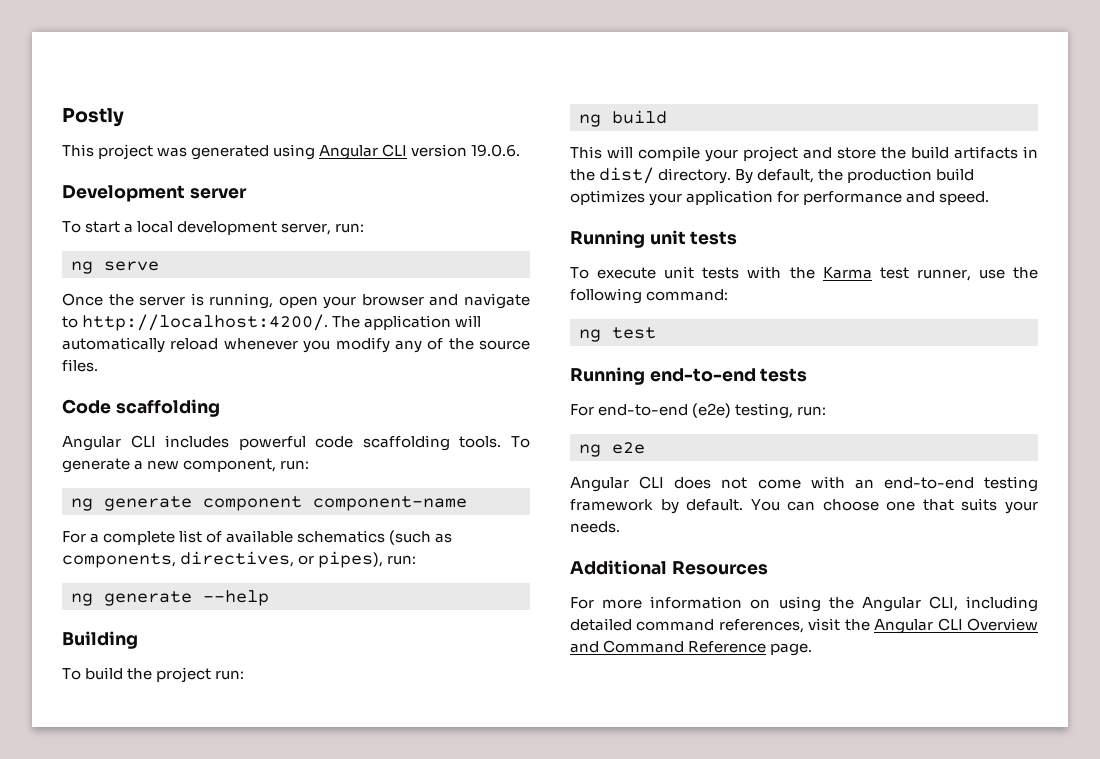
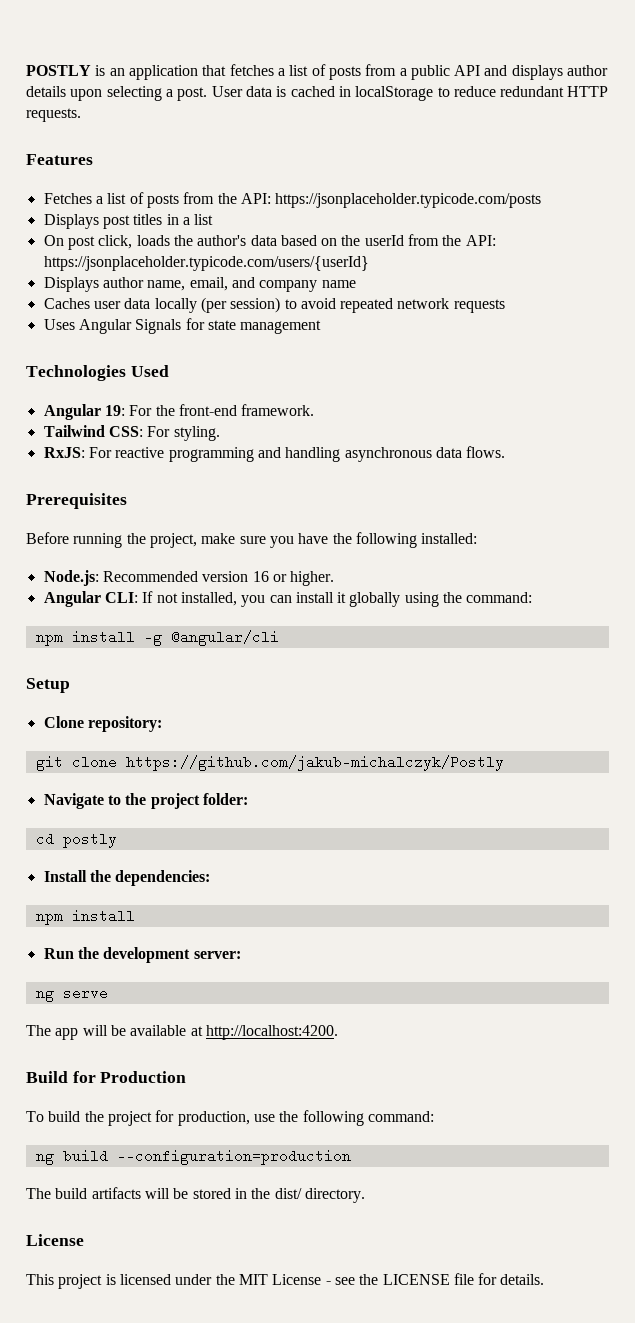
[62,108,124,127] [62,144,521,160] [62,185,247,202] [62,221,365,235] [71,261,159,274] [62,293,530,309] [62,314,482,331] [62,337,530,353] [62,359,98,372] [62,399,220,417] [62,435,530,451] [62,458,310,473] [71,496,467,511] [62,530,453,545] [62,551,417,568] [71,590,269,606] [62,631,138,649] [62,667,245,683] [579,110,667,127] [570,146,1038,162] [570,167,975,184] [570,190,990,206] [570,230,738,248] [570,266,971,281] Postly // This project was generated using Angular CLI version 19.0.6. // Development server // To start a local development server, run: // ng serve // Once the server is running, open your browser and navigate to http://localhost:4200/. The application will automatically reload whenever you modify any of the source files. // Code scaffolding // Angular CLI includes powerful code scaffolding tools. To generate a new component, run: // ng generate component component-name // For a complete list of available schematics (such as components, directives, or pipes), run: // ng generate --help // Building // To build the project run: // ng build // This will compile your project and store the build artifacts in the dist/ directory. By default, the production build optimizes your application for performance and speed. // Running unit tests // To execute unit tests with the Karma test runner, -> [26,64,609,80] [26,86,609,101] [26,108,81,122] [26,154,93,165] [43,192,542,208] [43,214,214,229] [43,234,496,250] [43,256,369,271] [43,277,356,292] [43,297,505,313] [43,318,322,334] [26,365,169,381] [43,404,315,420] [43,425,220,441] [43,446,506,462] [26,493,127,509] [26,532,478,548] [43,570,335,586] [43,591,533,607] [35,630,279,646] [26,678,70,693] [43,716,162,732] [35,755,504,771] [43,793,248,809] [35,832,117,848] [43,870,211,886] [35,909,135,925] [43,947,241,963] [35,986,108,1002] [26,1025,338,1040] [26,1071,187,1083] [26,1110,250,1126] POSTLY is an application that fetches a list of posts from a public API and displays author details upon selecting a post. User data is cached in localStorage to reduce redundant HTTP requests. // Features // Fetches a list of posts from the API: https://jsonplaceholder.typicode.com/posts // Displays post titles in a list // On post click, loads the author's data based on the userId from the API: https://jsonplaceholder.typicode.com/users/{userId} // Displays author name, email, and company name // Caches user data locally (per session) to avoid repeated network requests // Uses Angular Signals for state management // Technologies Used // Angular 19: For the front-end framework. // Tailwind CSS: For styling. // RxJS: For reactive programming and handling asynchronous data flows. // Prerequisites // Before running the project, make sure you have the following installed: // Node.js: Recommended version 16 or higher. // Angular CLI: If not installed, you can install it globally using the command: // npm install -g @angular/cli // Setup // Clone repository: // git clone https://github.com/jakub-michalczyk/Postly // Navigate to the project folder: // cd postly // Install the dependencies: // npm install // Run the development server: // ng serve // The app will be available at http://localhost:4200. // Build for Production // To build the project for production,
[612,327,656,339] [570,367,808,385] [570,403,827,419] [579,442,645,457] [570,476,1038,492] [570,498,1038,514] [570,521,620,533] [570,560,768,575] [570,596,1038,612] [570,618,1038,634] [570,640,813,656] test // Running end-to-end tests // For end-to-end (e2e) testing, run: // ng e2e // Angular CLI does not come with an end-to-end testing framework by default. You can choose one that suits your needs. // Additional Resources // For more information on using the Angular CLI, including detailed command references, visit the Angular CLI Overview and Command Reference page. -> [62,1149,351,1165] [26,1187,365,1203] [26,1234,84,1246] [26,1273,545,1289] build --configuration=production // The build artifacts will be stored in the dist/ directory. // License // This project is licensed under the MIT License - see the LICENSE file for details.

